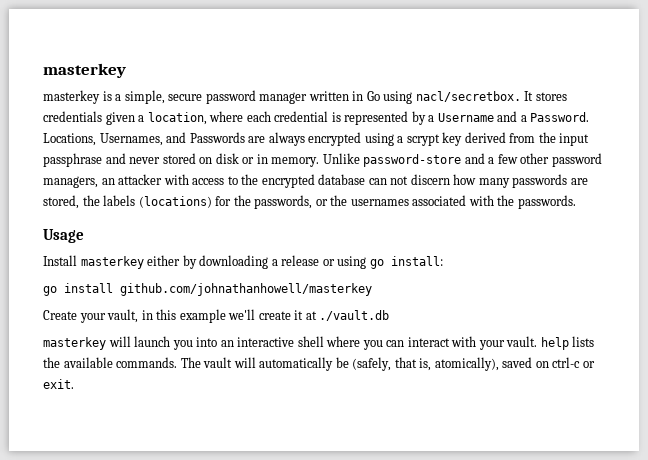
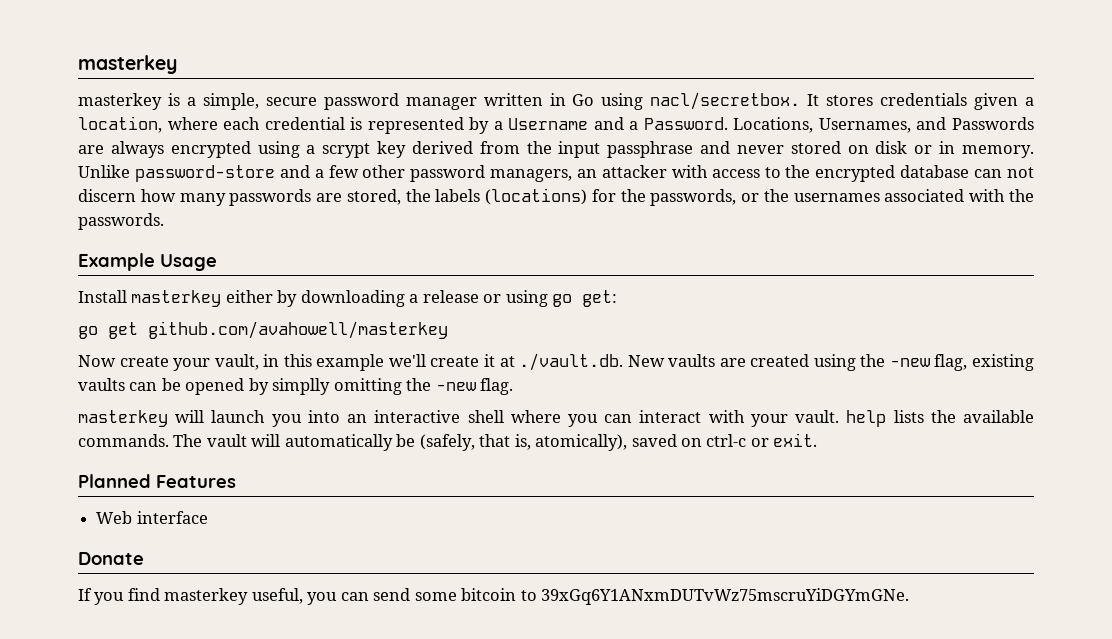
(576, 202) none -> [78,253,155,271] Example
[390,256,443,266] [43,283,372,296] [43,310,77,320] install: // go install github.com/johnathanhowell/masterkey // Create -> [582,290,618,307] [78,321,448,339] [78,355,169,367] get: // go get github.com/avahowell/masterkey // Now create
[319,310,390,321] ./vault.db -> [519,353,1034,371] [78,378,514,395] ./vault.db. New vaults are created using the -new flag, existing vaults can be opened by simplly omitting the -new flag.
(74, 384) none -> [78,474,236,488] [96,511,208,524] [78,552,144,565] [78,588,910,605] // Planned Features // Web interface // Donate // If you find masterkey useful, you can send some bitcoin to 39xGq6Y1ANxmDUTvWz75mscruYiDGYmGNe.

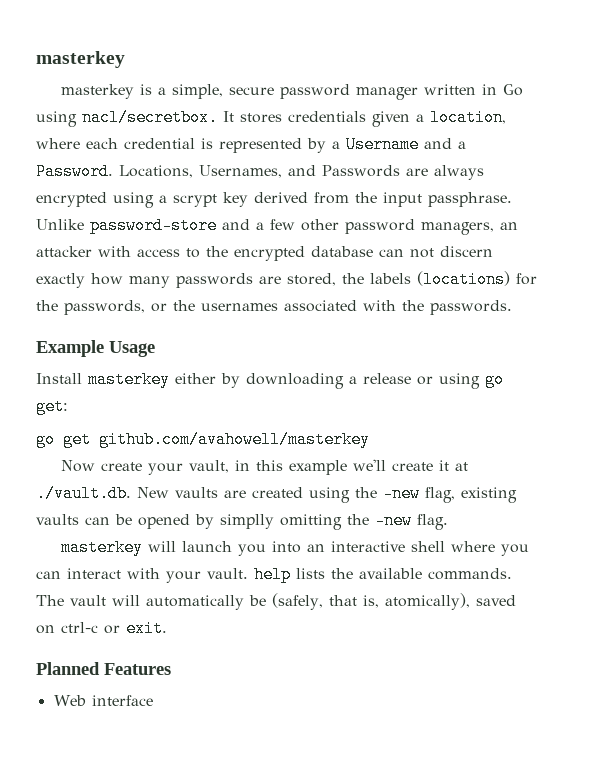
[607,141,1035,158] passphrase and never stored on disk or in memory. -> [428,192,512,207] passphrase.
(136, 195) none -> [36,273,85,288] exactly
[78,552,144,565] [78,588,910,605] // Donate // If you find masterkey useful, you can send some bitcoin to 39xGq6Y1ANxmDUTvWz75mscruYiDGYmGNe. -> (153, 700) none

